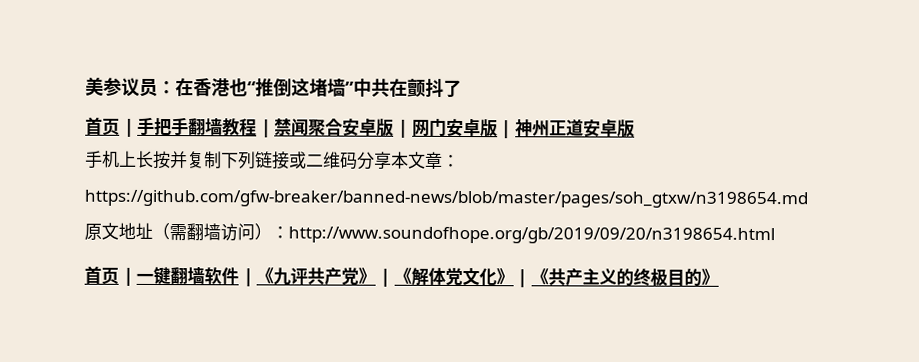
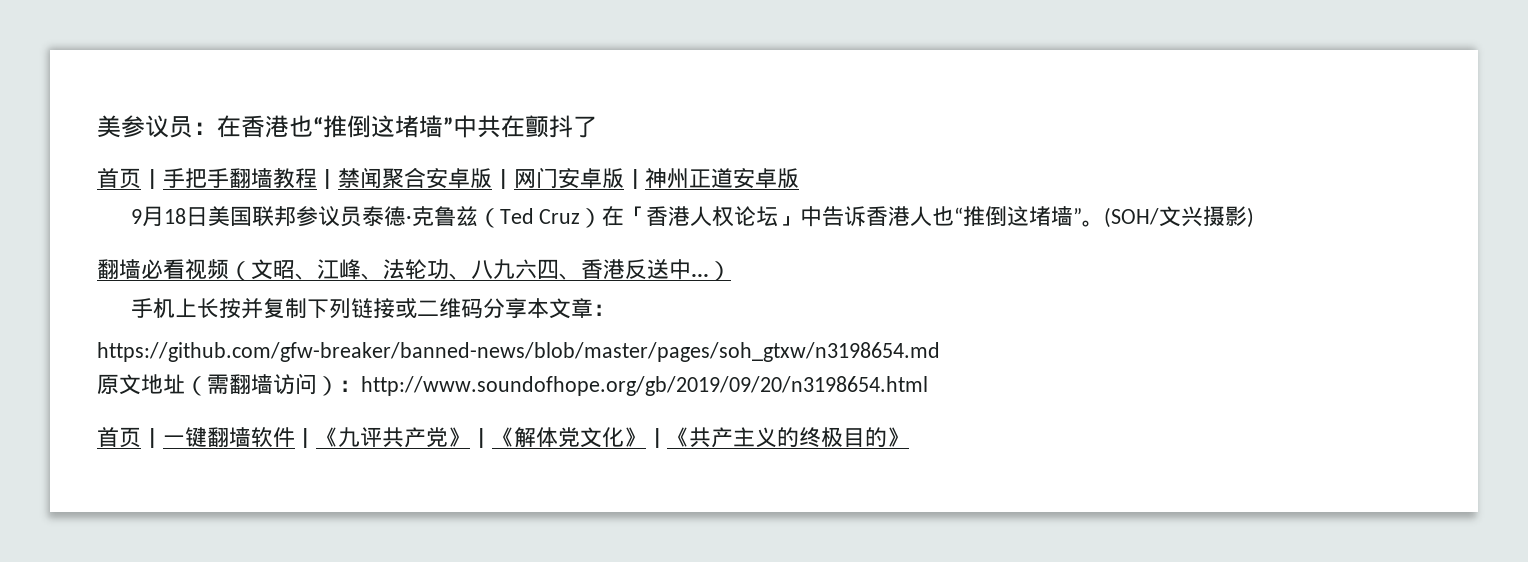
(635, 128) none -> [130,206,1255,228] [97,259,731,281] // 9月18日美国联邦参议员泰德·克鲁兹（Ted Cruz）在「香港人权论坛」中告诉香港人也“推倒这堵墙”。(SOH/文兴摄影) // 翻墙必看视频（文昭、江峰、法轮功、八九六四、香港反送中...）

